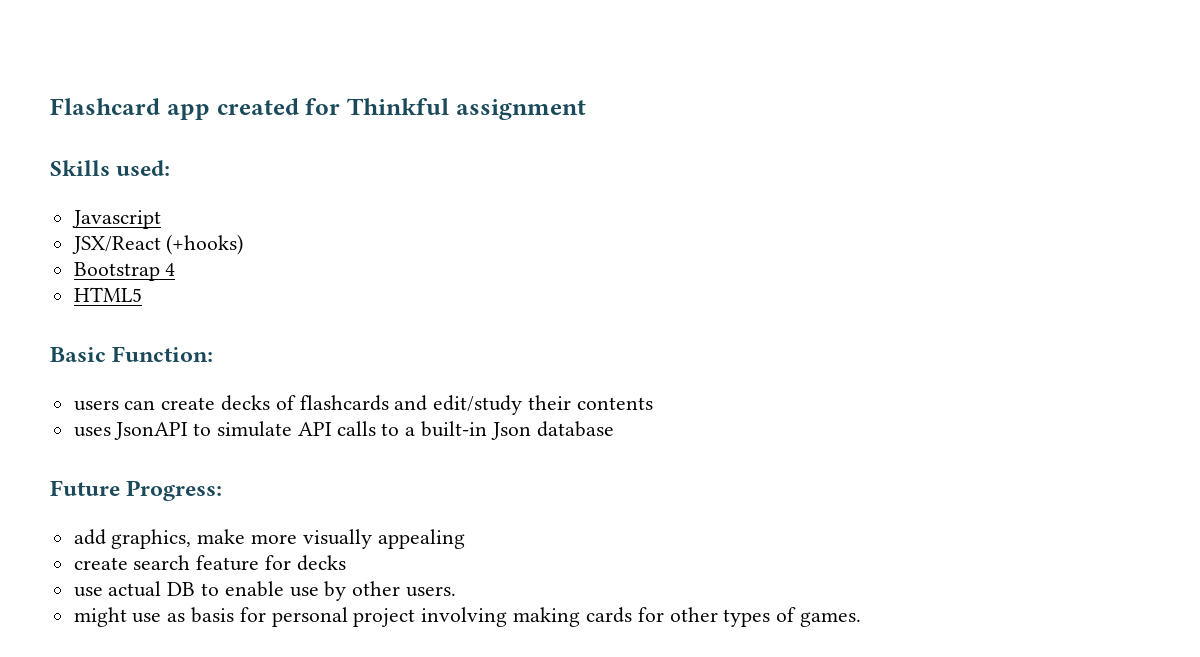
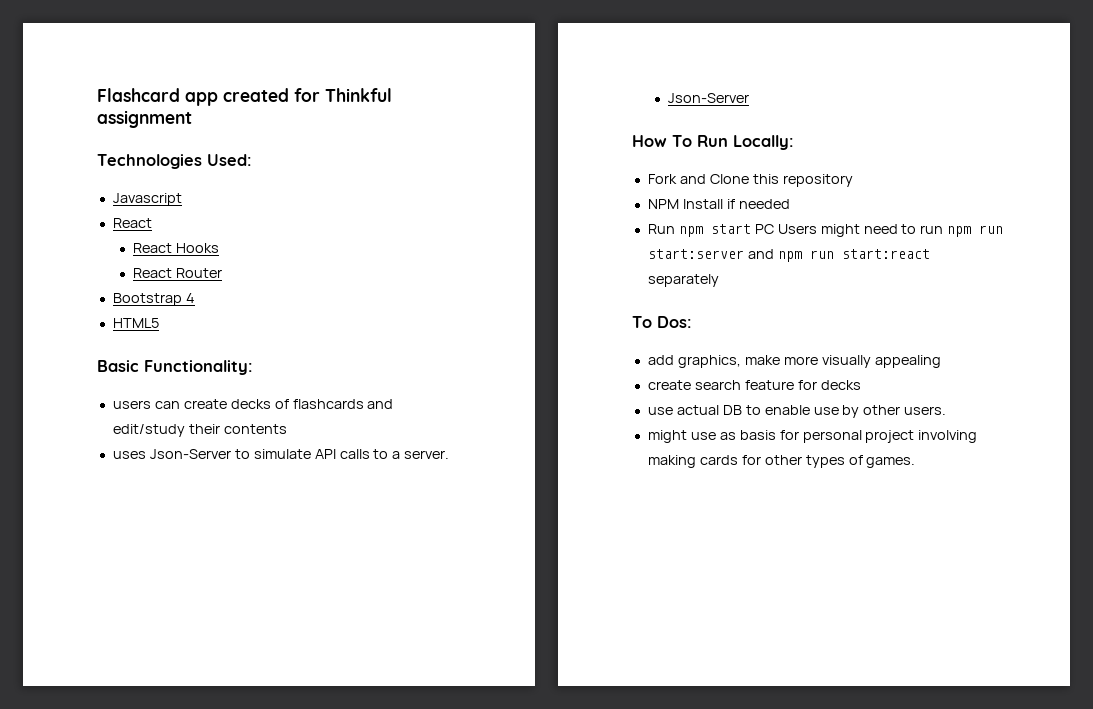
[50,160,171,176] Skills used: -> [97,154,252,169] Technologies Used:
[71,234,244,255] JSX/React (+hooks) -> [112,218,152,228] [133,243,220,253] [133,268,223,278] React // React Hooks // React Router
[112,346,214,362] Function: -> [144,360,253,375] Functionality:
[114,422,189,440] JsonAPI -> [149,449,231,459] Json-Server
[421,421,614,440] [50,480,223,501] built-in Json database // Future Progress: -> [404,450,450,459] [668,93,750,103] [632,135,794,150] [647,174,853,187] [647,199,790,209] [647,224,1004,237] [647,249,930,262] [647,274,719,287] [632,316,692,328] server. // Json-Server // How To Run Locally: // Fork and Clone this repository // NPM Install if needed // Run npm start PC Users might need to run npm run start:server and npm run start:react separately // To Dos:

